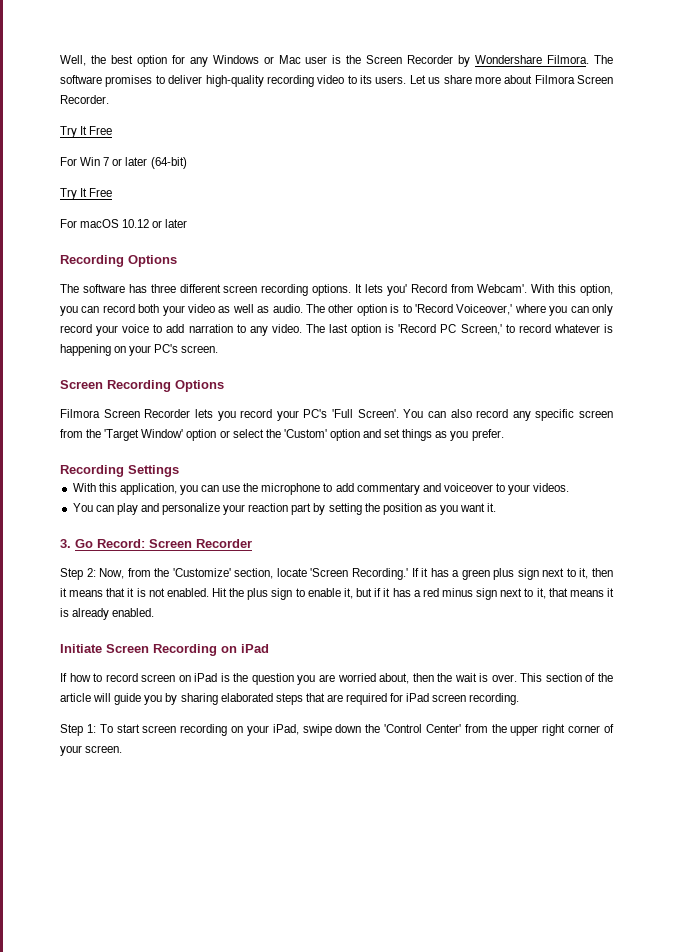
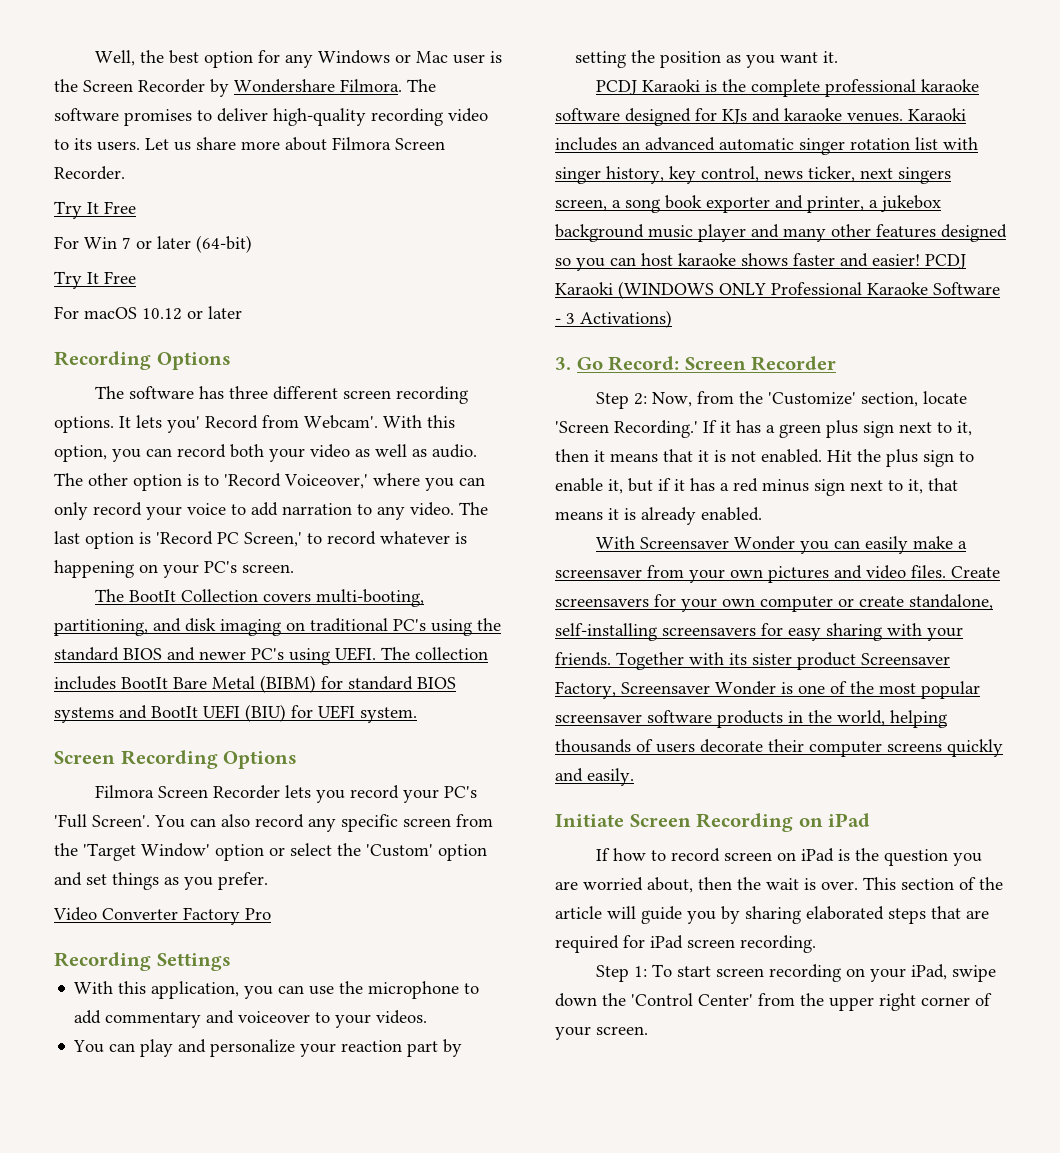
(219, 349) none -> [94,589,424,607] [54,618,501,636] [54,647,488,665] [54,675,456,693] [54,704,417,723] // The BootIt Collection covers multi-booting, partitioning, and disk imaging on traditional PC's using the standard BIOS and newer PC's using UEFI. The collection includes BootIt Bare Metal (BIBM) for standard BIOS systems and BootIt UEFI (BIU) for UEFI system.
(504, 435) none -> [53,907,271,925] // Video Converter Factory Pro
(497, 507) none -> [595,79,979,97] [555,108,966,126] [555,137,978,155] [555,166,951,184] [555,195,941,213] [555,224,1007,242] [555,253,966,271] [555,281,1000,299] [555,310,672,328] // PCDJ Karaoki is the complete professional karaoke software designed for KJs and karaoke venues. Karaoki includes an advanced automatic singer rotation list with singer history, key control, news ticker, next singers screen, a song book exporter and printer, a jukebox background music player and many other features designed so you can host karaoke shows faster and easier! PCDJ Karaoki (WINDOWS ONLY Professional Karaoke Software - 3 Activations)
(155, 612) none -> [595,536,967,554] [555,565,1000,583] [555,594,993,612] [555,623,963,641] [555,652,950,670] [555,681,980,699] [555,710,947,728] [555,739,1003,757] [555,768,634,786] // With Screensaver Wonder you can easily make a screensaver from your own pictures and video files. Create screensavers for your own computer or create standalone, self-installing screensavers for easy sharing with your friends. Together with its sister product Screensaver Factory, Screensaver Wonder is one of the most popular screensaver software products in the world, helping thousands of users decorate their computer screens quickly and easily.

